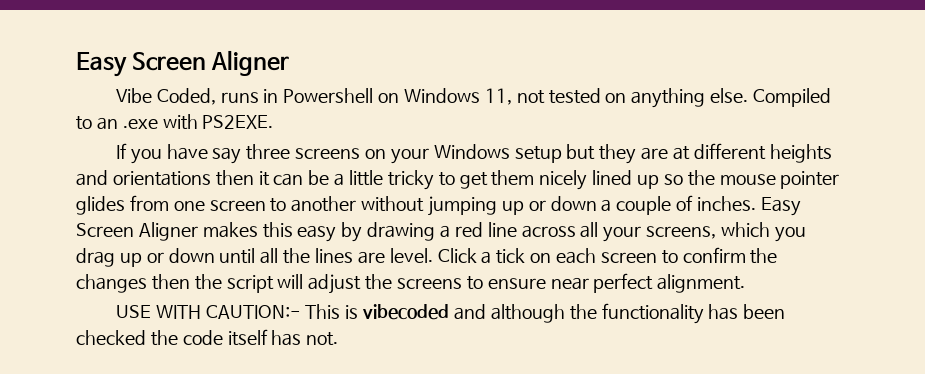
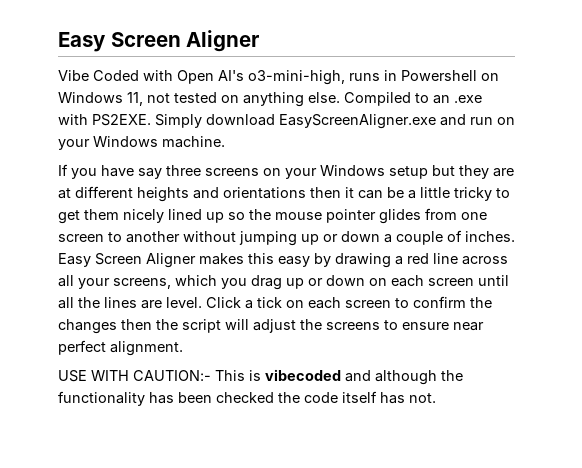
[156,88,216,105] Coded, -> [93,70,345,85] Coded with Open AI's o3-mini-high,
(274, 122) none -> [155,114,515,129] [58,136,225,150] Simply download EasyScreenAligner.exe and run on your Windows machine.
(215, 255) none -> [369,275,474,287] on each screen

